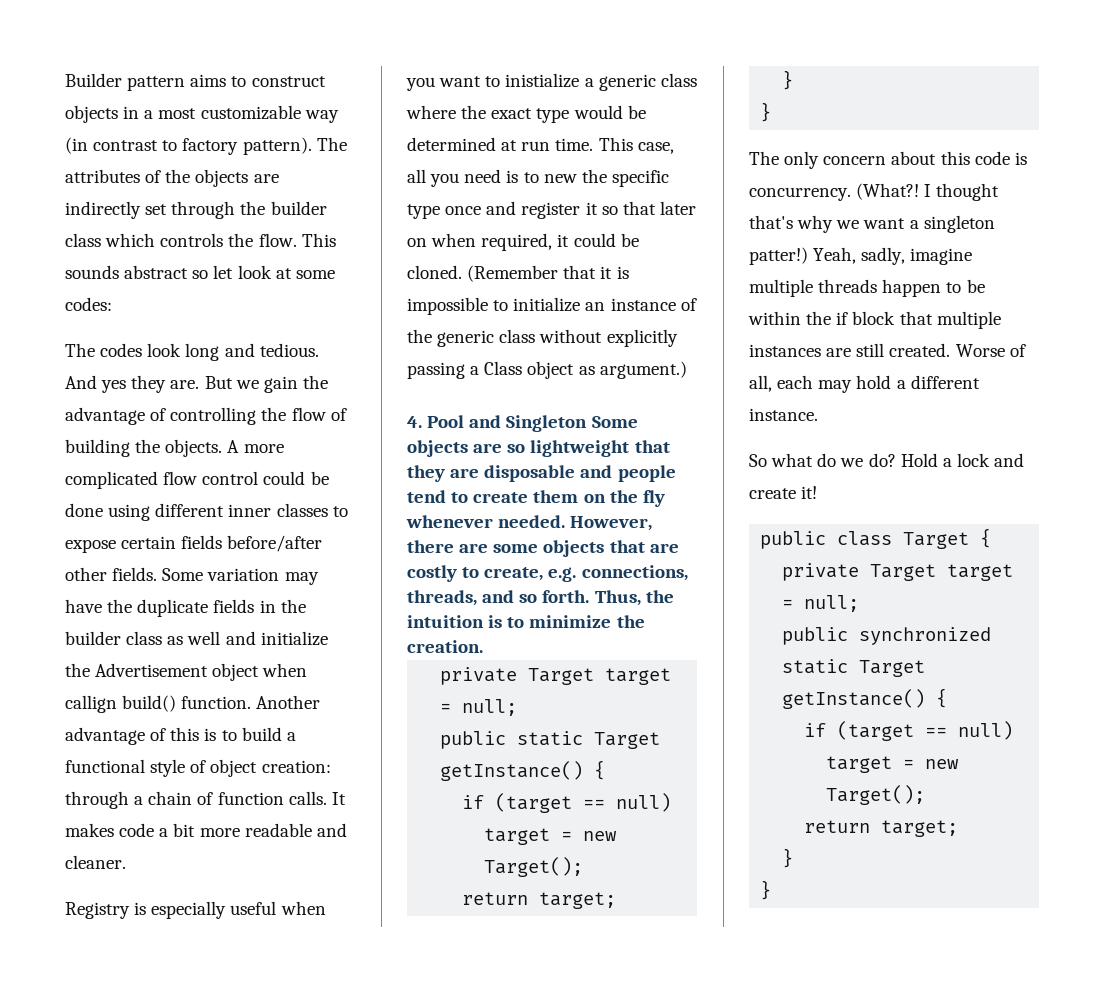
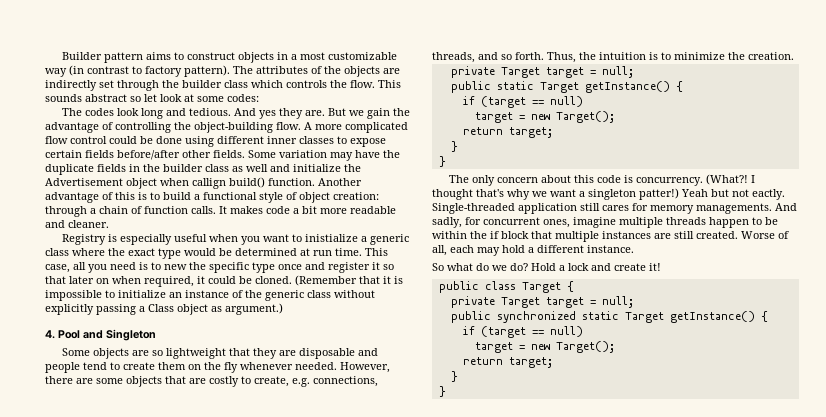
[291,407,347,421] [65,439,223,457] flow of building the objects. -> [194,122,301,133] object-building flow.
(588, 423) none -> (156, 335) //
[813,247,906,265] Yeah, sadly, -> [681,189,785,200] [432,203,797,214] [432,217,570,228] Yeah but not eactly. Single-threaded application still cares for memory managements. And sadly, for concurrent ones,

